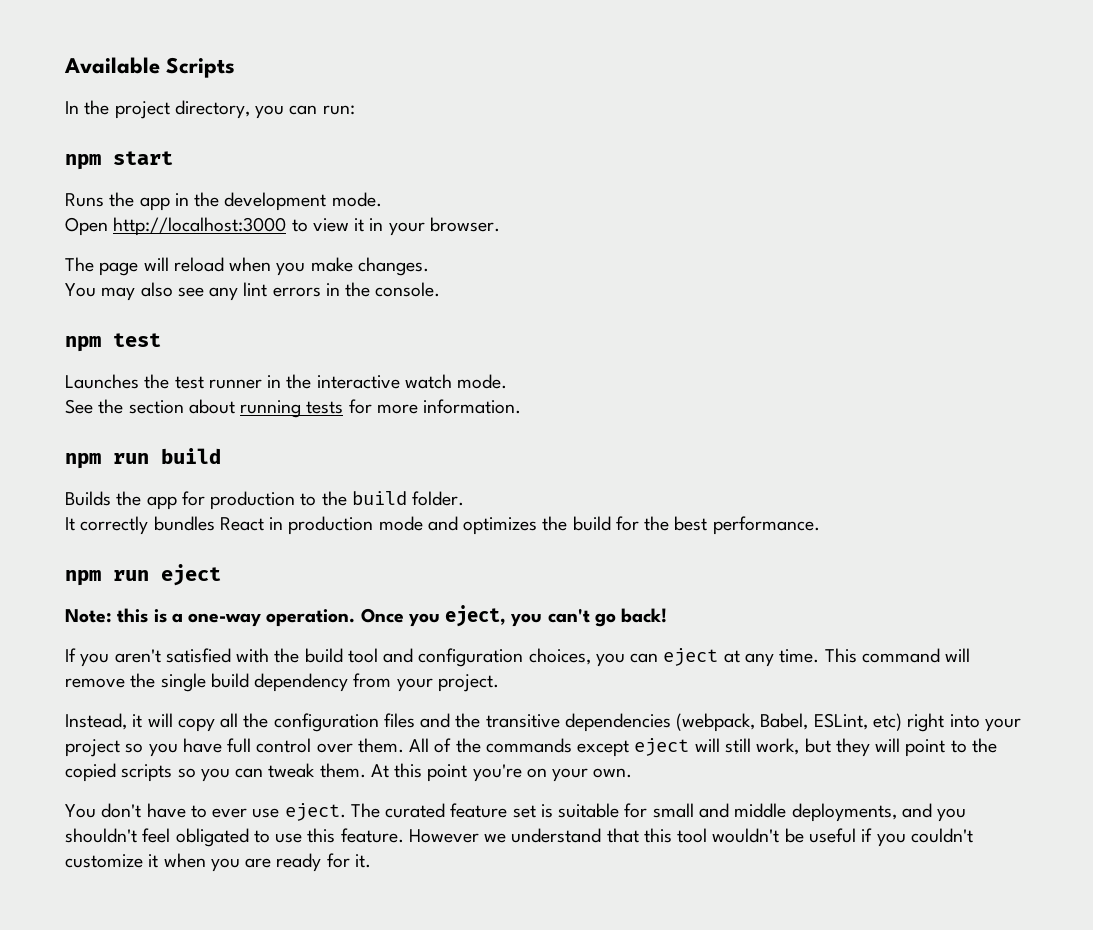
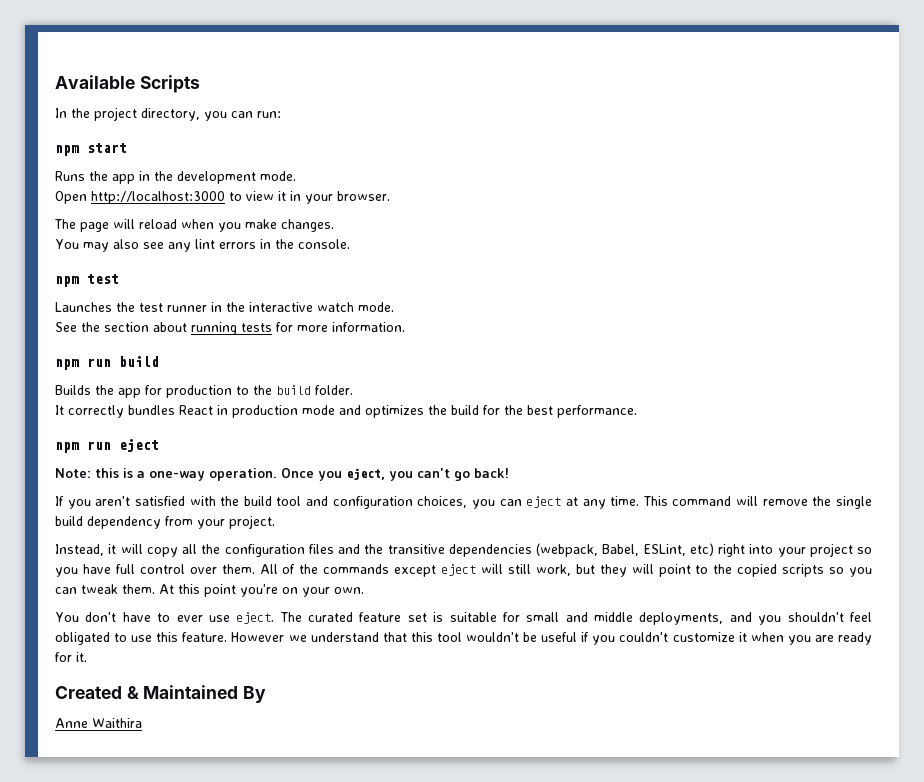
(371, 861) none -> [55,685,267,703] [55,718,142,728] // Created & Maintained By // Anne Waithira

